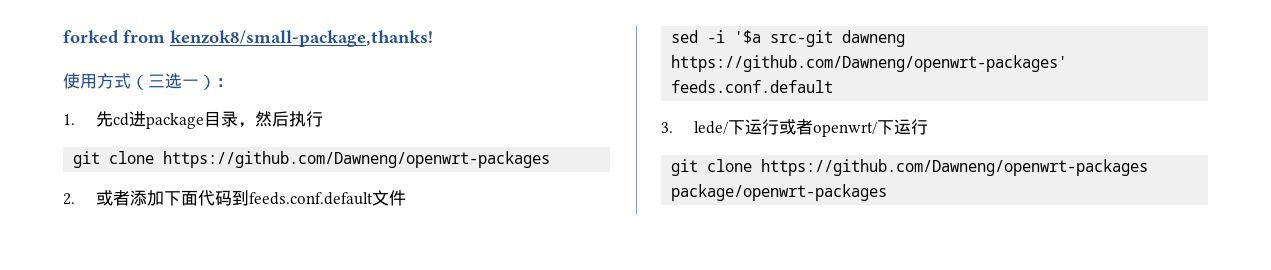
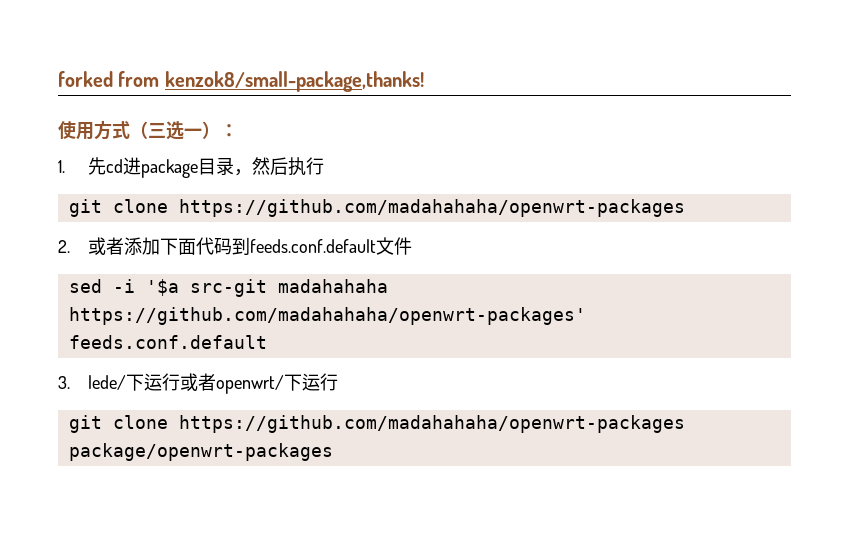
[163,151,551,168] https://github.com/Dawneng/openwrt-packages -> [178,199,685,217] https://github.com/madahahaha/openwrt-packages
[842,30,906,47] [671,55,1068,72] dawneng https://github.com/Dawneng/openwrt-packages' -> [277,279,388,293] [68,307,586,325] madahahaha https://github.com/madahahaha/openwrt-packages'
[761,159,1149,176] https://github.com/Dawneng/openwrt-packages -> [178,415,685,433] https://github.com/madahahaha/openwrt-packages

